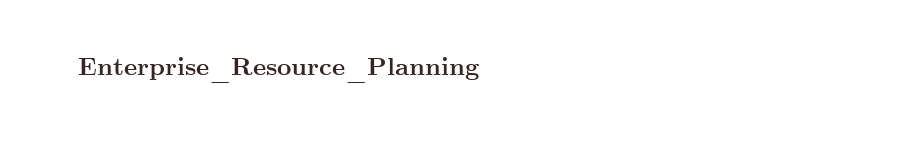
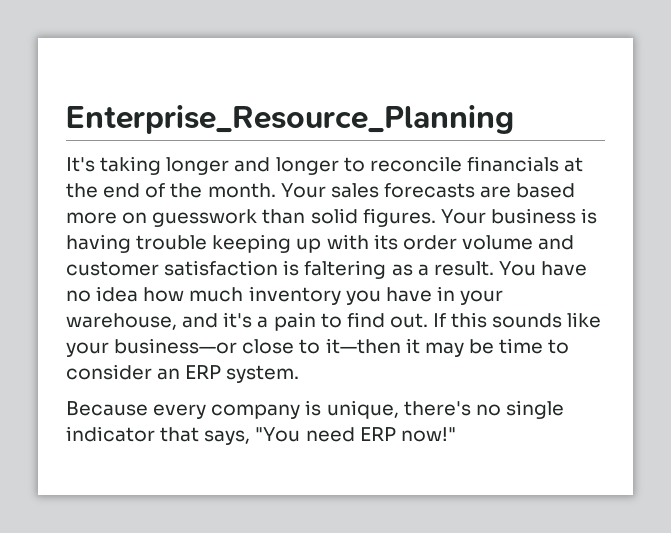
(479, 70) none -> [66,156,584,175] [66,183,576,198] [66,208,598,227] [66,234,575,253] [66,260,588,279] [66,286,504,305] [66,312,602,331] [66,338,570,357] [66,364,300,383] [66,400,564,419] [66,426,456,445] // It's taking longer and longer to reconcile financials at the end of the month. Your sales forecasts are based more on guesswork than solid figures. Your business is having trouble keeping up with its order volume and customer satisfaction is faltering as a result. You have no idea how much inventory you have in your warehouse, and it's a pain to find out. If this sounds like your business—or close to it—then it may be time to consider an ERP system. // Because every company is unique, there's no single indicator that says, "You need ERP now!"

